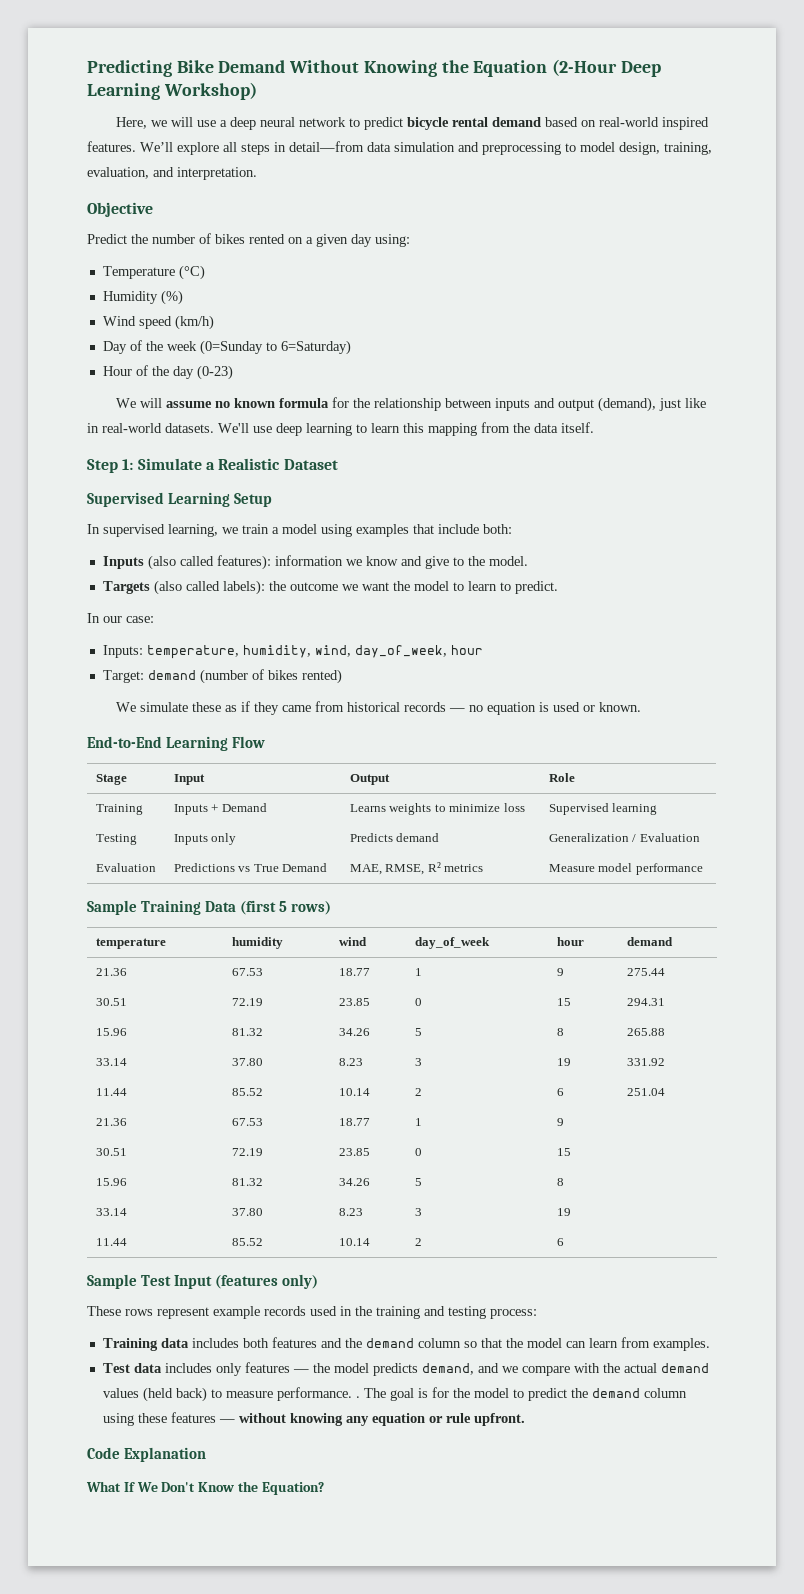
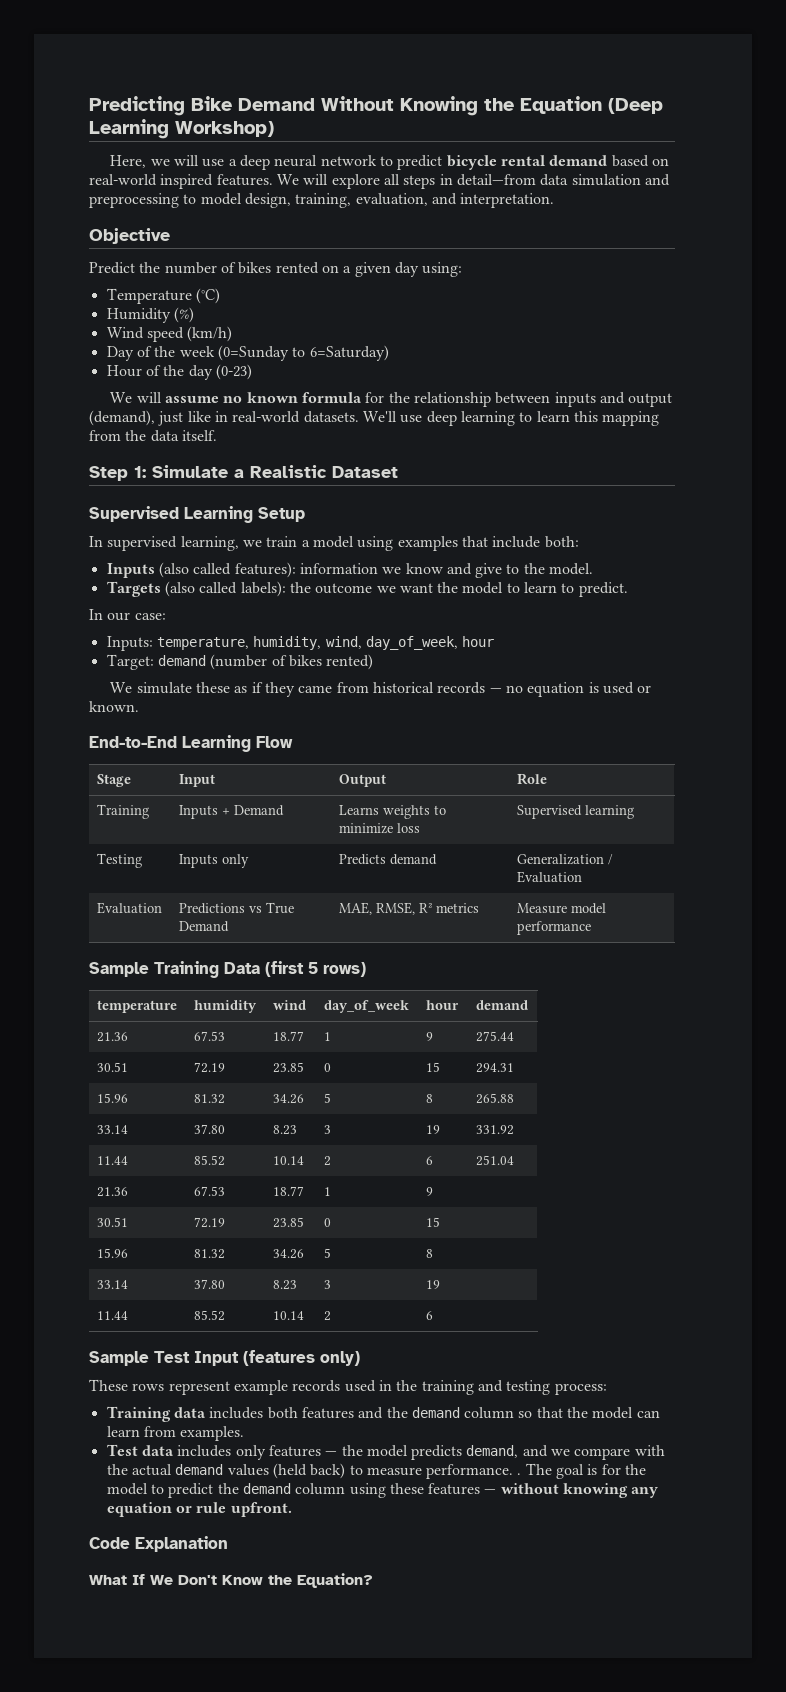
[552,59,661,77] (2-Hour Deep -> [608,98,663,114] (Deep
[140,142,173,152] We’ll -> [276,174,329,185] We will

